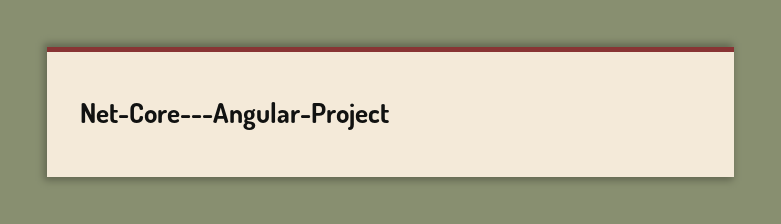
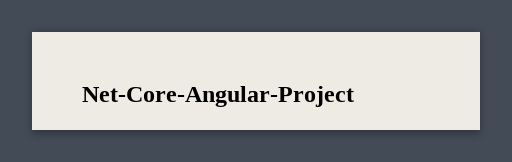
[80,102,389,130] Net-Core---Angular-Project -> [82,86,354,107] Net-Core-Angular-Project

